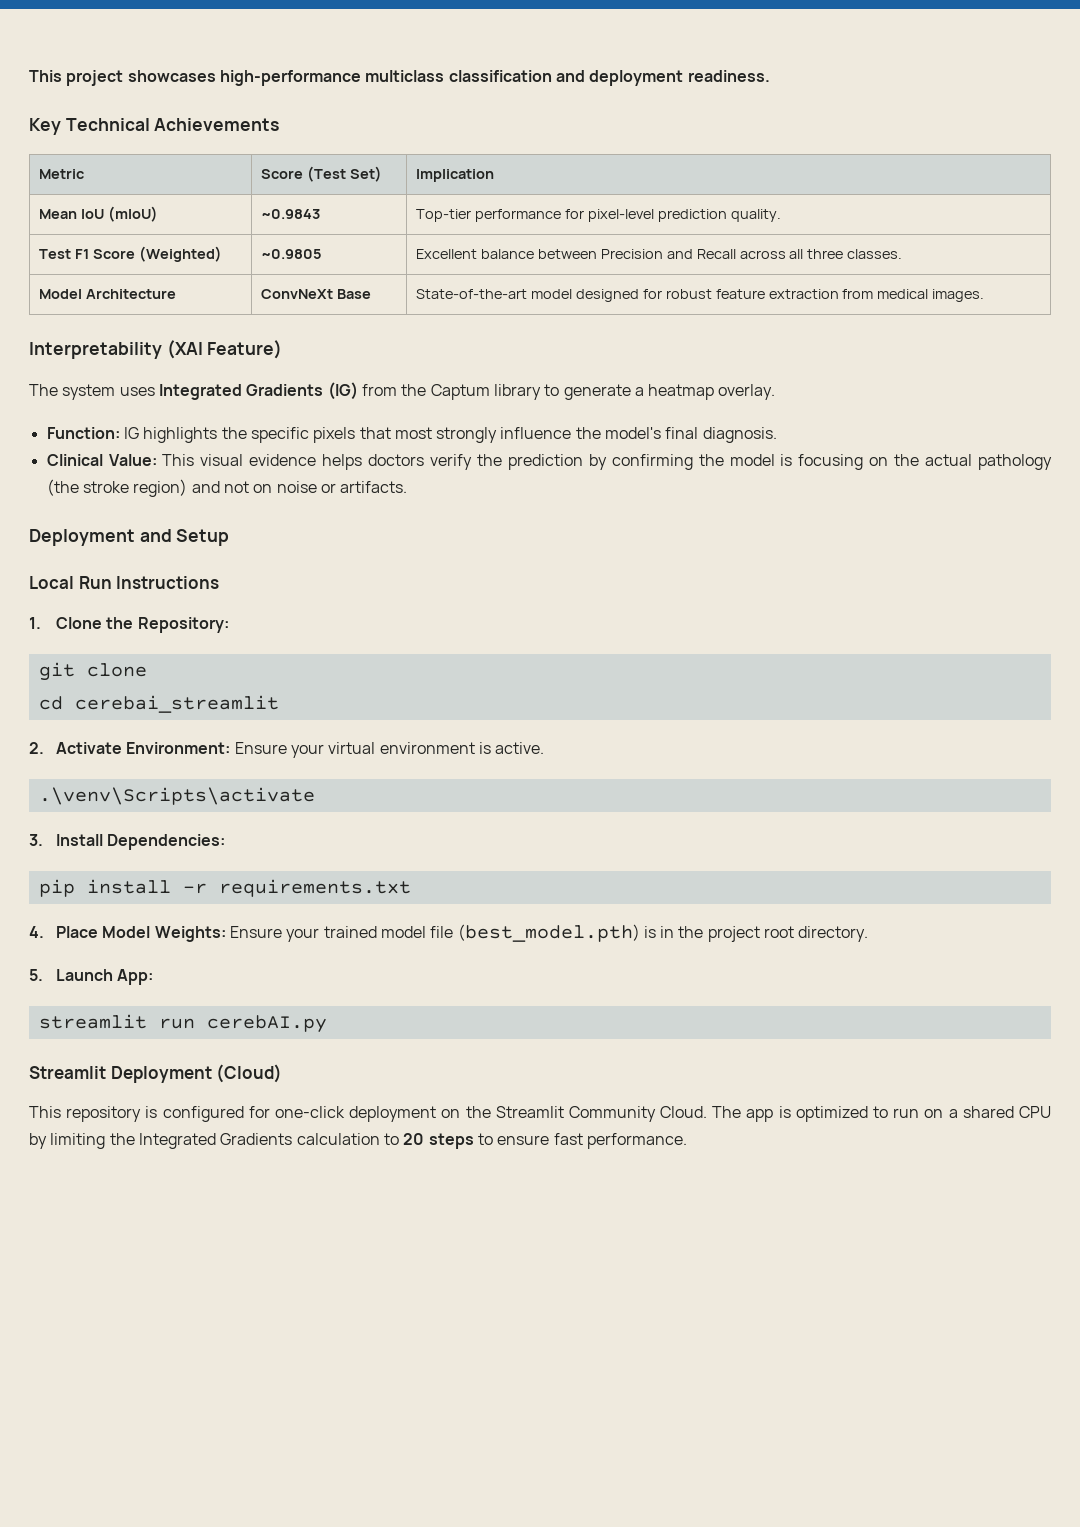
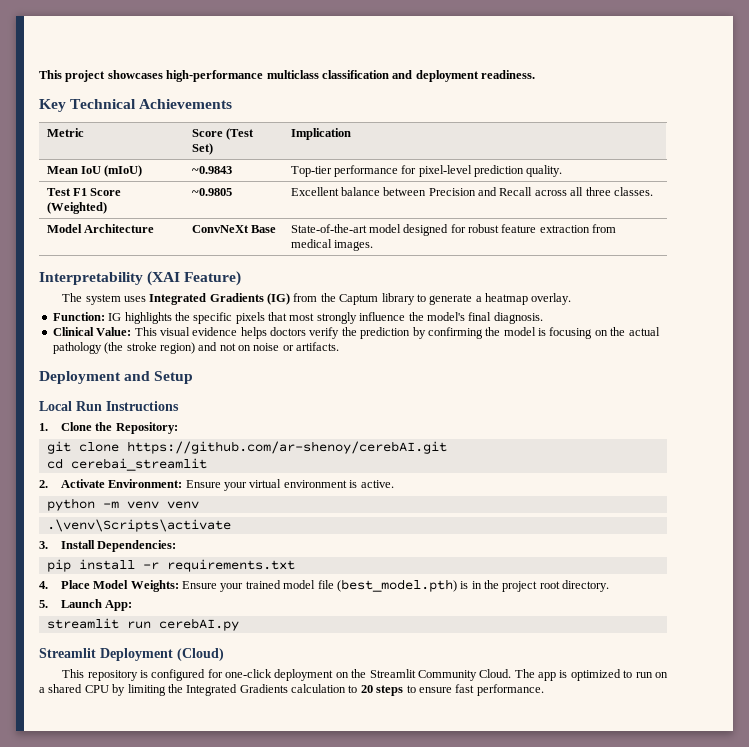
(147, 670) none -> [126,441,447,454] https://github.com/ar-shenoy/cerebAI.git
(545, 748) none -> [46,498,199,511] // python -m venv venv

